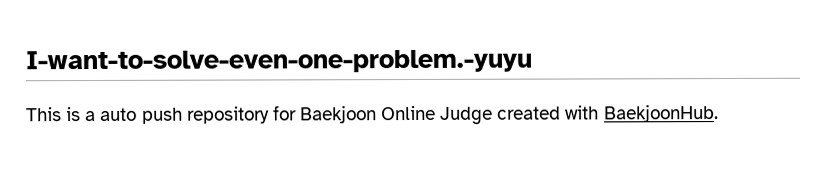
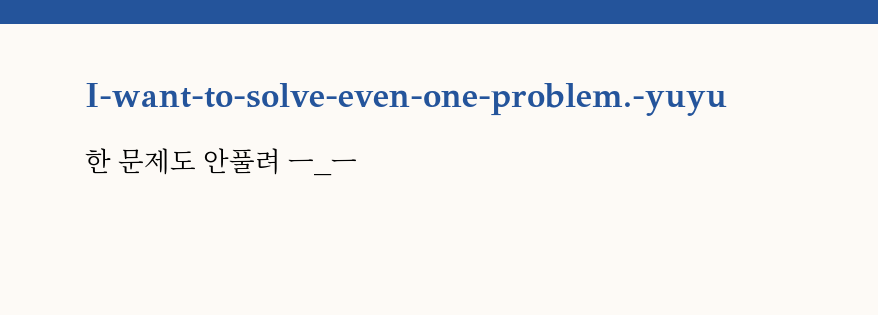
[26,104,719,125] This is a auto push repository for Baekjoon Online Judge created with BaekjoonHub. -> [85,148,358,176] 한 문제도 안풀려 ㅡ_ㅡ

